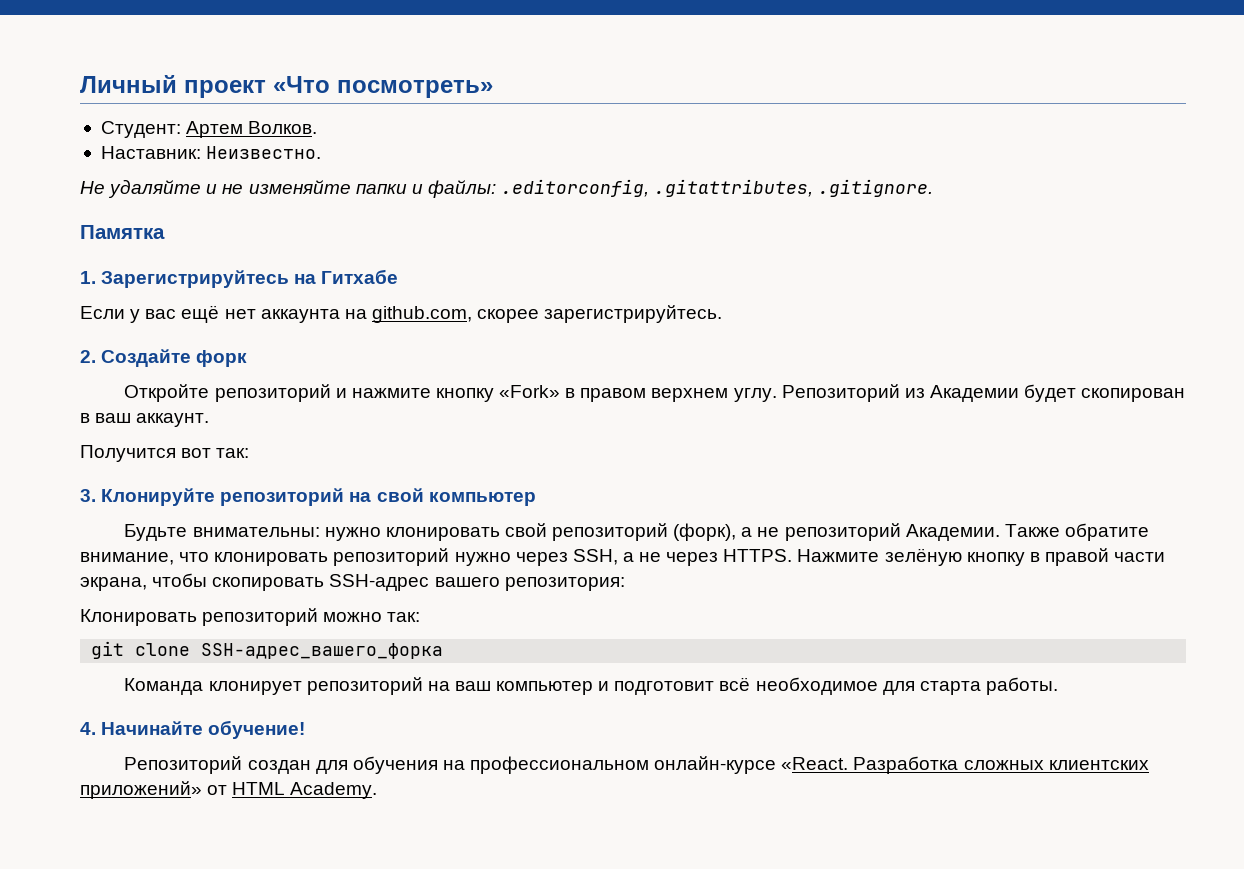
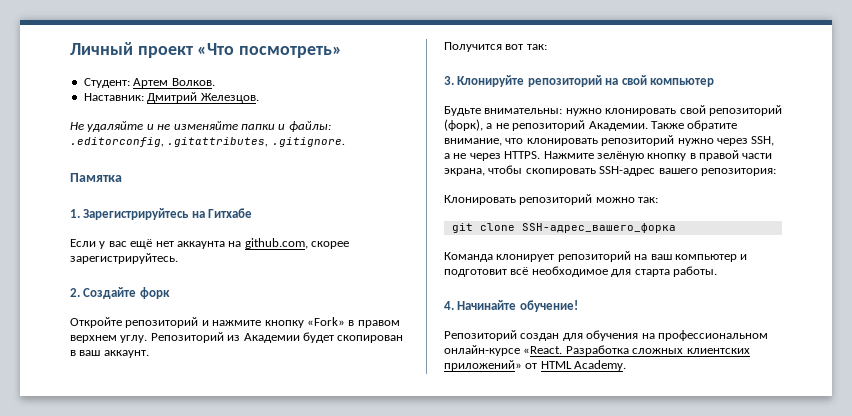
[206,146,322,159] Неизвестно. -> [147,92,259,103] Дмитрий Железцов.

